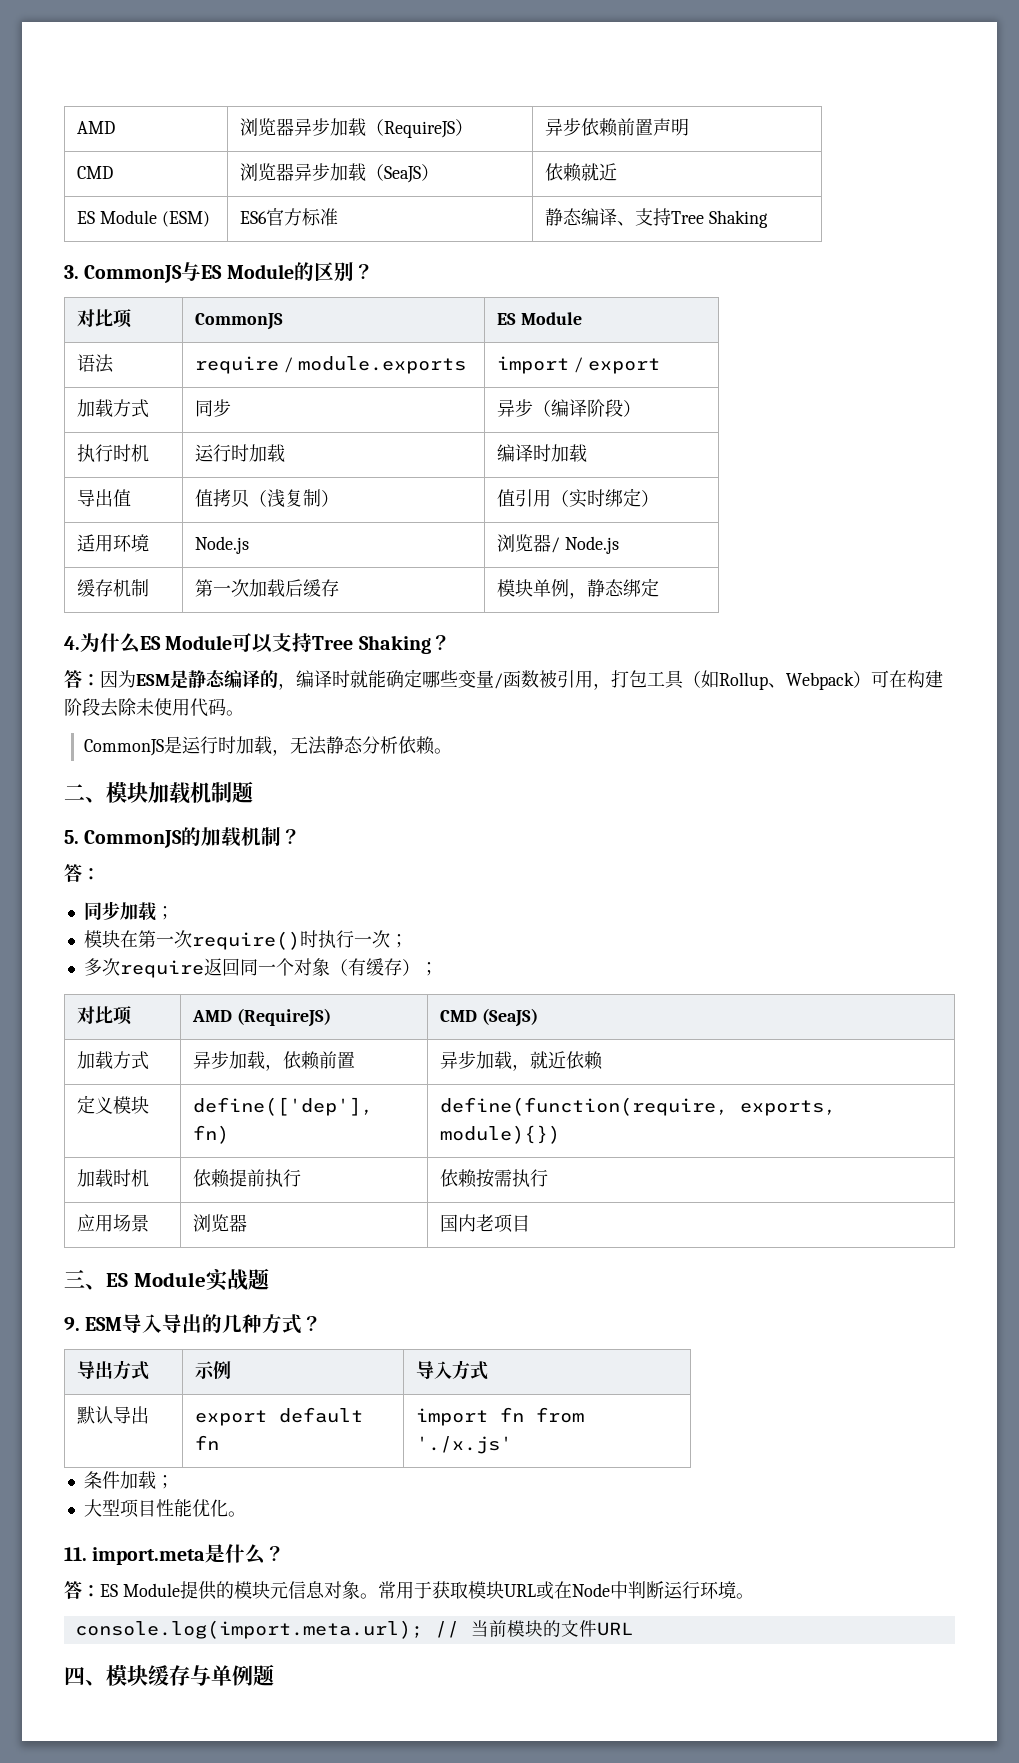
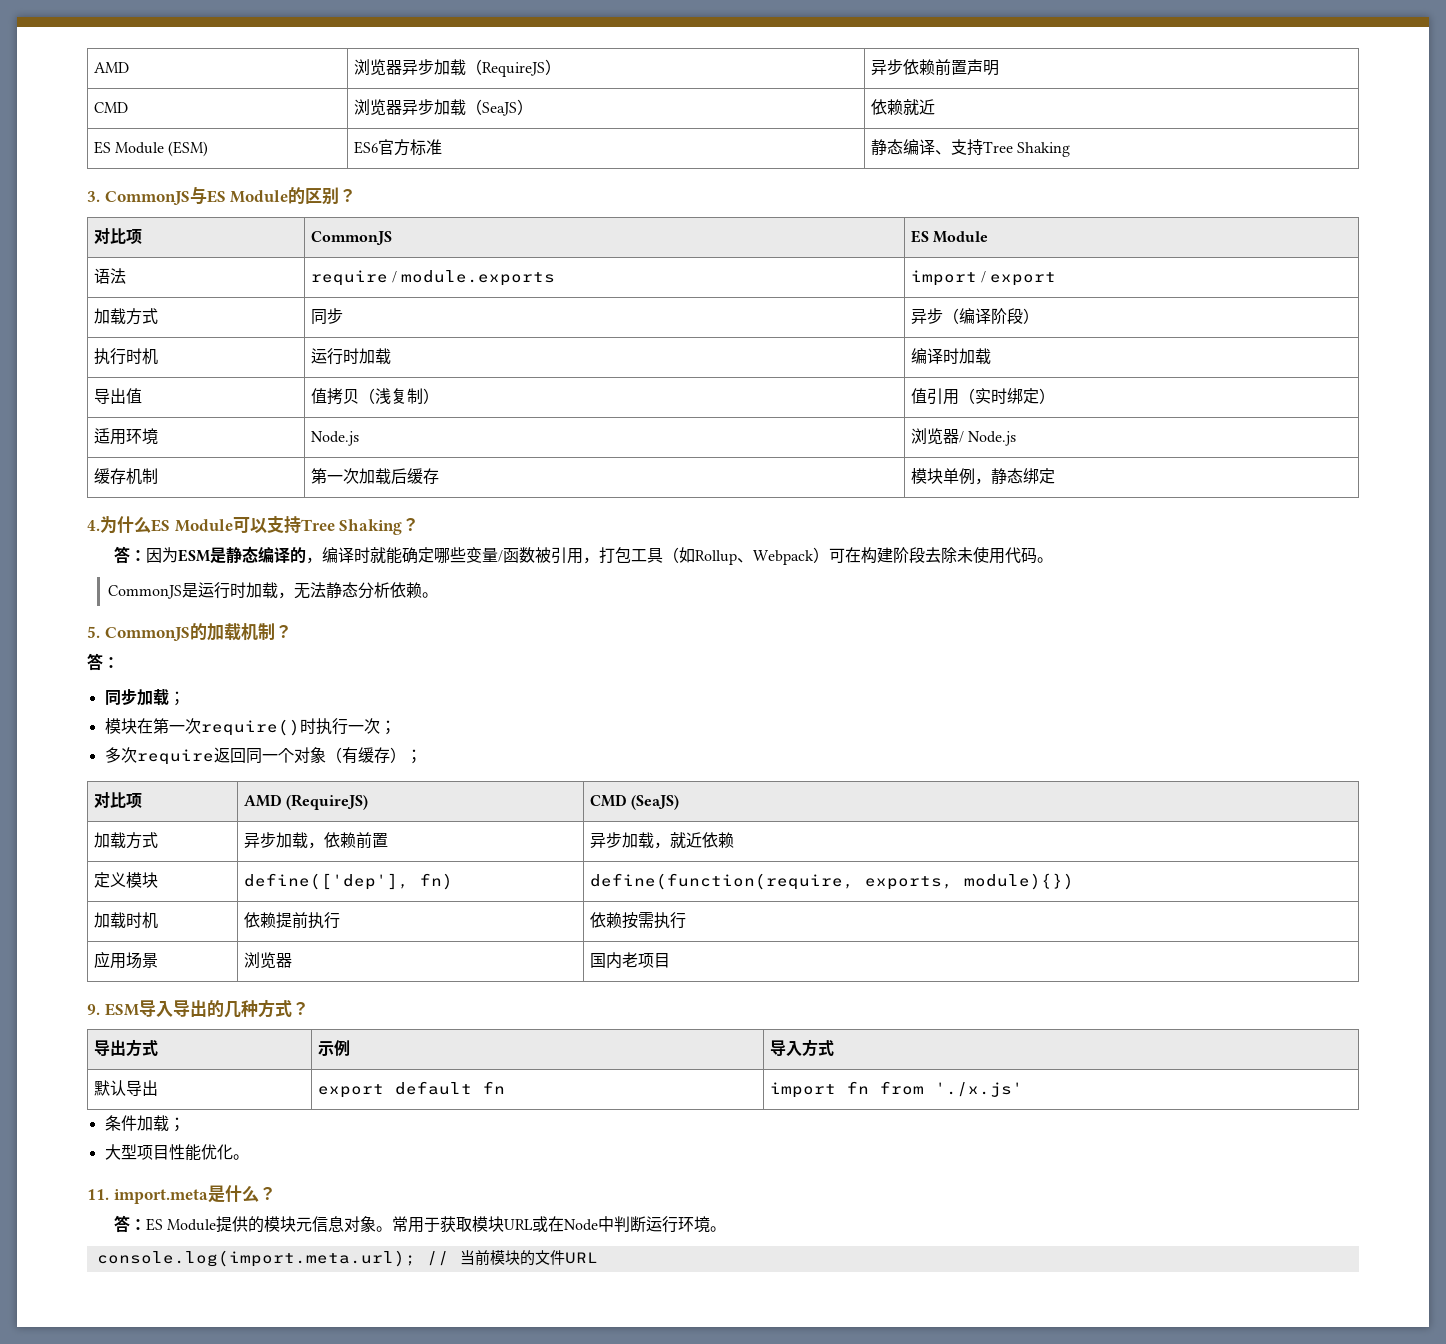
[64,781,253,804] // 二、模块加载机制题 -> (439, 595) none
[64,1268,269,1291] // 三、ES Module实战题 -> (670, 960) none
[64,1664,274,1686] // 四、模块缓存与单例题 -> (598, 1258) none

